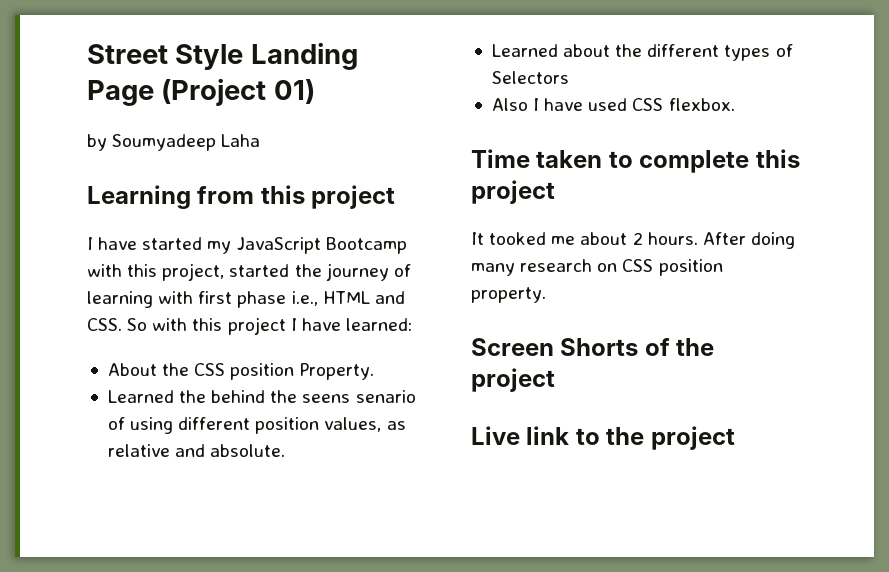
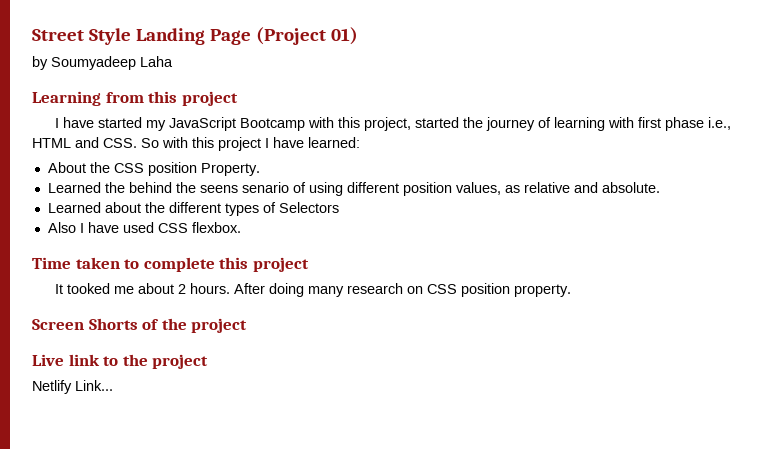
(735, 438) none -> [32,380,113,394] // Netlify Link...

